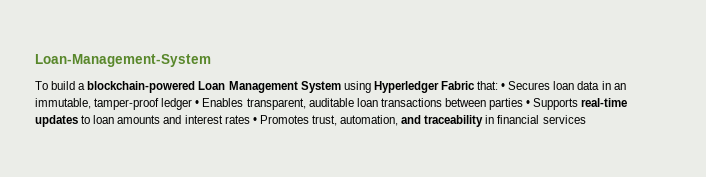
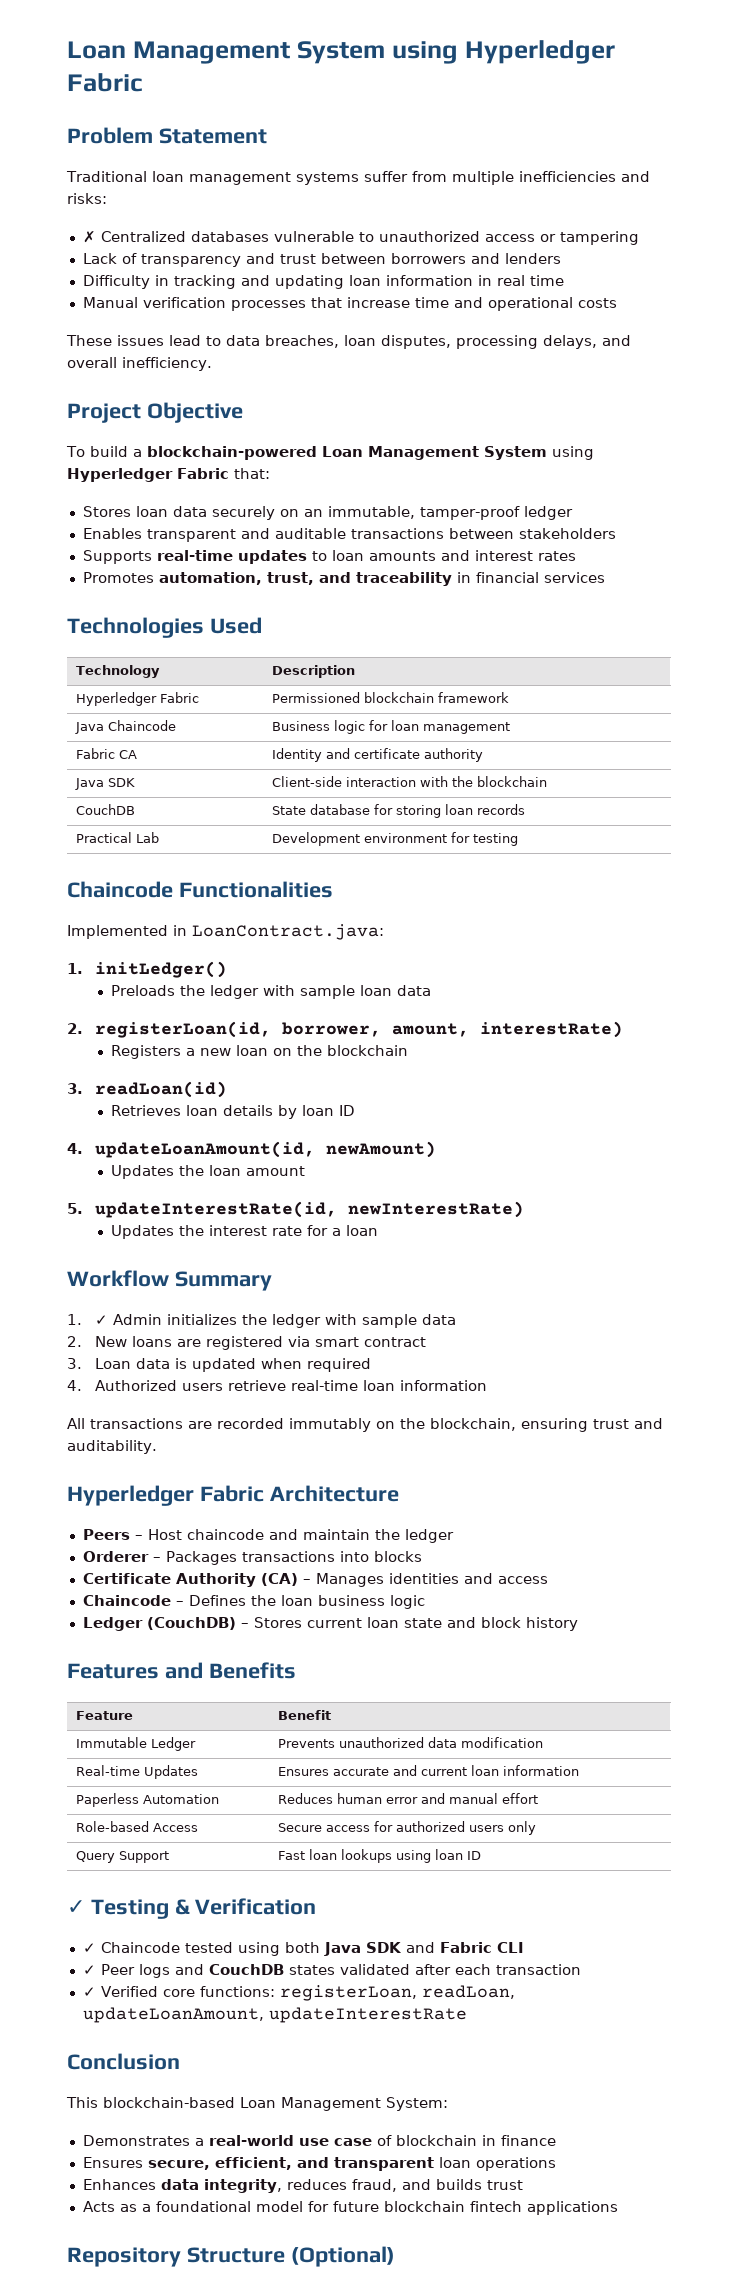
[35,54,211,67] Loan-Management-System -> [67,40,615,64] [67,73,142,92] [67,127,267,144] [66,171,650,185] [67,193,107,204] [82,231,639,245] [82,253,561,267] [82,275,564,289] [82,297,617,311] [66,335,631,349] [67,357,212,371] [67,402,243,423] Loan Management System using Hyperledger Fabric // Problem Statement // Traditional loan management systems suffer from multiple inefficiencies and risks: // ✗ Centralized databases vulnerable to unauthorized access or tampering // Lack of transparency and trust between borrowers and lenders // Difficulty in tracking and updating loan information in real time // Manual verification processes that increase time and operational costs // These issues lead to data breaches, loan disputes, processing delays, and overall inefficiency. // Project Objective
[501,81,611,90] • Secures loan data in -> [82,506,299,520] // Stores loan data securely on
[195,98,531,110] • Enables transparent, auditable loan transactions between parties • -> [82,528,616,542] // Enables transparent and auditable transactions between stakeholders //
[252,115,399,126] • Promotes trust, automation, -> [82,572,314,585] // Promotes automation, trust,
(586, 119) none -> [67,617,262,638] [76,665,161,678] [272,665,356,678] [76,692,200,706] [272,692,510,703] [75,720,177,734] [272,720,511,734] [76,748,138,759] [272,748,484,762] [75,778,136,790] [272,776,548,787] [76,804,136,815] [272,804,526,818] [76,832,160,843] [272,832,519,846] [67,881,333,898] [67,924,384,940] [67,961,228,978] [111,985,432,999] [67,1021,624,1038] [111,1045,409,1059] [67,1081,228,1098] [111,1105,356,1119] [67,1141,437,1158] [111,1165,306,1179] [67,1201,525,1218] [111,1225,379,1239] [67,1270,272,1291] [67,1314,457,1328] [67,1336,427,1350] [67,1358,372,1372] [67,1380,488,1391] [67,1418,663,1432] [67,1440,157,1454] [67,1485,399,1506] [82,1529,454,1543] [82,1551,422,1565] [82,1573,548,1587] [82,1595,425,1609] [82,1617,578,1631] [67,1662,296,1679] [76,1711,134,1720] [278,1710,332,1720] [76,1737,197,1751] [278,1737,544,1748] [76,1765,199,1779] [278,1765,580,1776] [76,1793,220,1807] [278,1793,539,1804] [76,1821,199,1832] [278,1821,537,1835] [76,1851,170,1863] [278,1849,482,1863] [67,1898,316,1919] [82,1942,524,1956] [82,1964,581,1978] [82,1985,515,2001] [82,2007,467,2023] [67,2053,180,2070] [66,2097,448,2111] [82,2135,556,2146] [82,2157,556,2171] [82,2179,523,2193] [82,2201,618,2215] [67,2246,395,2267] // Technologies Used // Technology | Description // Hyperledger Fabric | Permissioned blockchain framework // Java Chaincode | Business logic for loan management // Fabric CA | Identity and certificate authority // Java SDK | Client-side interaction with the blockchain // CouchDB | State database for storing loan records // Practical Lab | Development environment for testing // Chaincode Functionalities // Implemented in LoanContract.java: // 1. initLedger() // Preloads the ledger with sample loan data // 2. registerLoan(id, borrower, amount, interestRate) // Registers a new loan on the blockchain // 3. readLoan(id) // Retrieves loan details by loan ID // 4. updateLoanAmount(id, newAmount) // Updates the loan amount // 5. updateInterestRate(id, newInterestRate) // Updates the interest rate for a loan // Workflow Summary // 1. ✓ Admin initializes the ledger with sample data // 2. New loans are registered via smart contract // 3. Loan data is updated when required // 4. Authorized users retrieve real-time loan information // All transactions are recorded immutably on the blockchain, ensuring trust and auditability. // Hyperledger Fabric Architecture // Peers – Host chaincode and maintain the ledger // Orderer – Packages transactions into blocks // Certificate Authority (CA) – Manages identities and access // Chaincode – Defines the loan business logic // Ledger (CouchDB) – Stores current loan state and block history // Features and Benefits // Feature | Benefit // Immutable Ledger | Prevents unauthorized data modification // Real-time Updates | Ensures accurate and current loan information // Paperless Automation | Reduces human error and manual effort // Role-based Access | Secure access for authorized users only // Query Support | Fast loan lookups using loan ID // ✓ Testing & Verification // ✓ Chaincode tested using both Java SDK and Fabric CLI // ✓ Peer logs and CouchDB states validated after each transaction // ✓ Verified core functions: registerLoan, readLoan, updateLoanAmount, updateInterestRate // Conclusion // This blockchain-based Loan Management System: // Demonstrates a real-world use case of blockchain in finance // Ensures secure, efficient, and transparent loan operations // Enhances data integrity, reduces fraud, and builds trust // Acts as a foundational model for future blockchain fintech applications // Repository Structure (Optional)

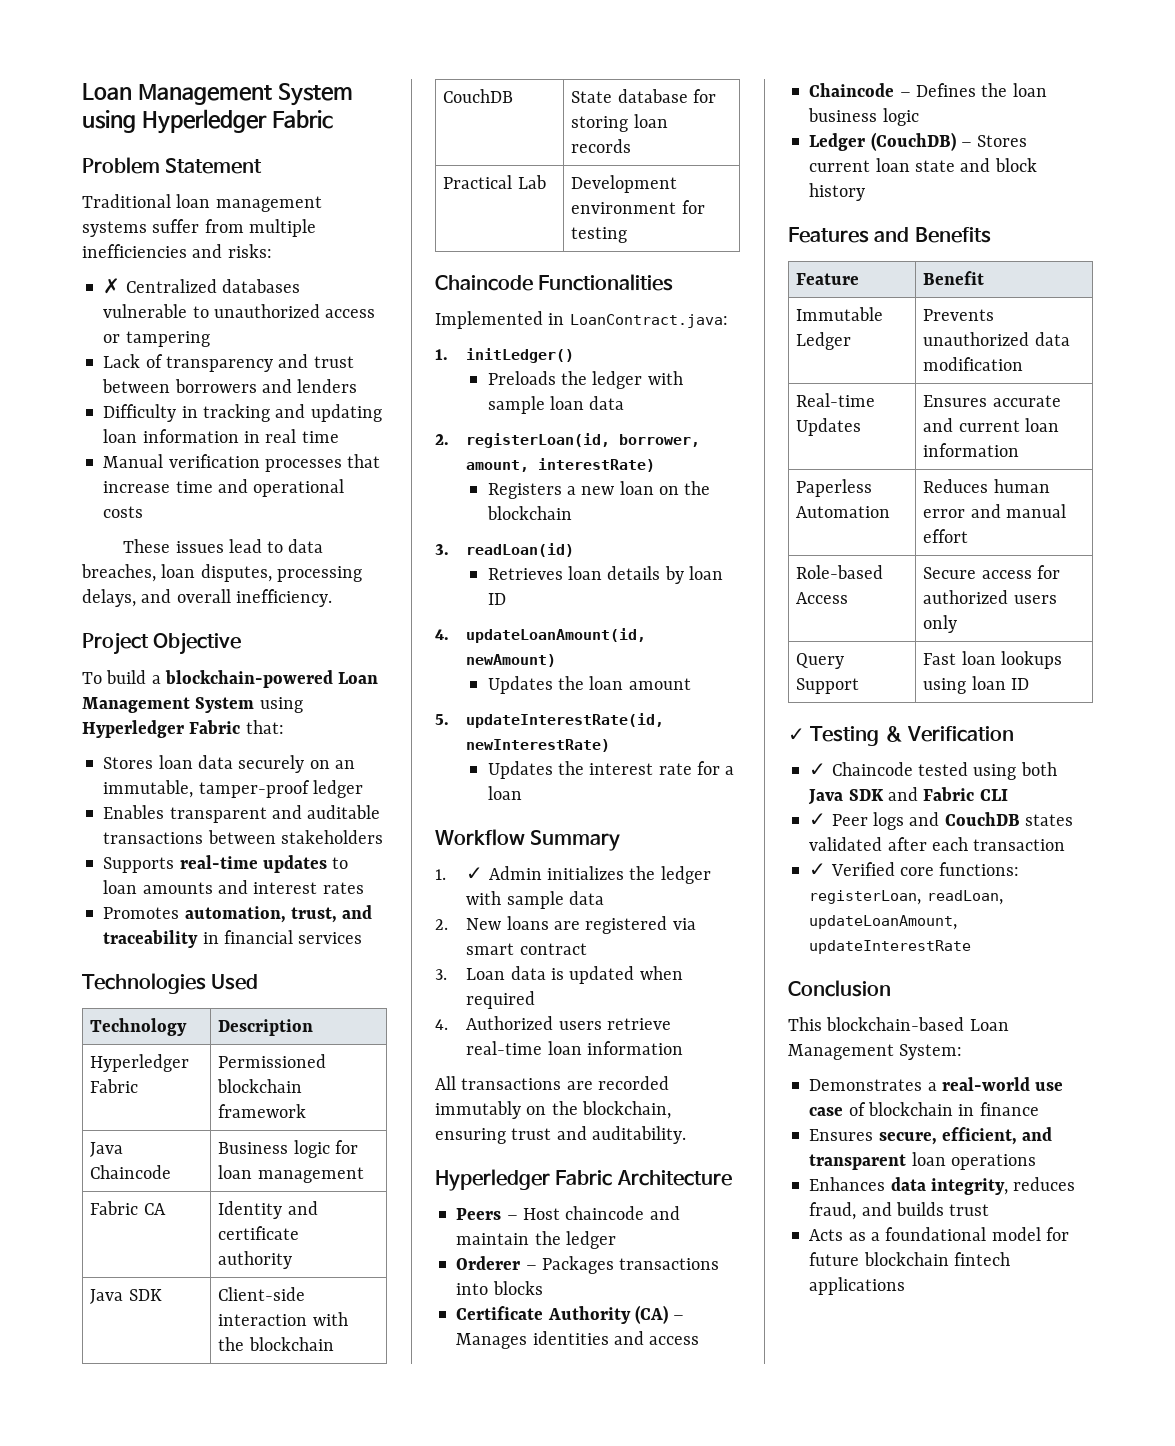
[67,2246,395,2267] // Repository Structure (Optional) -> (906, 1286) none

